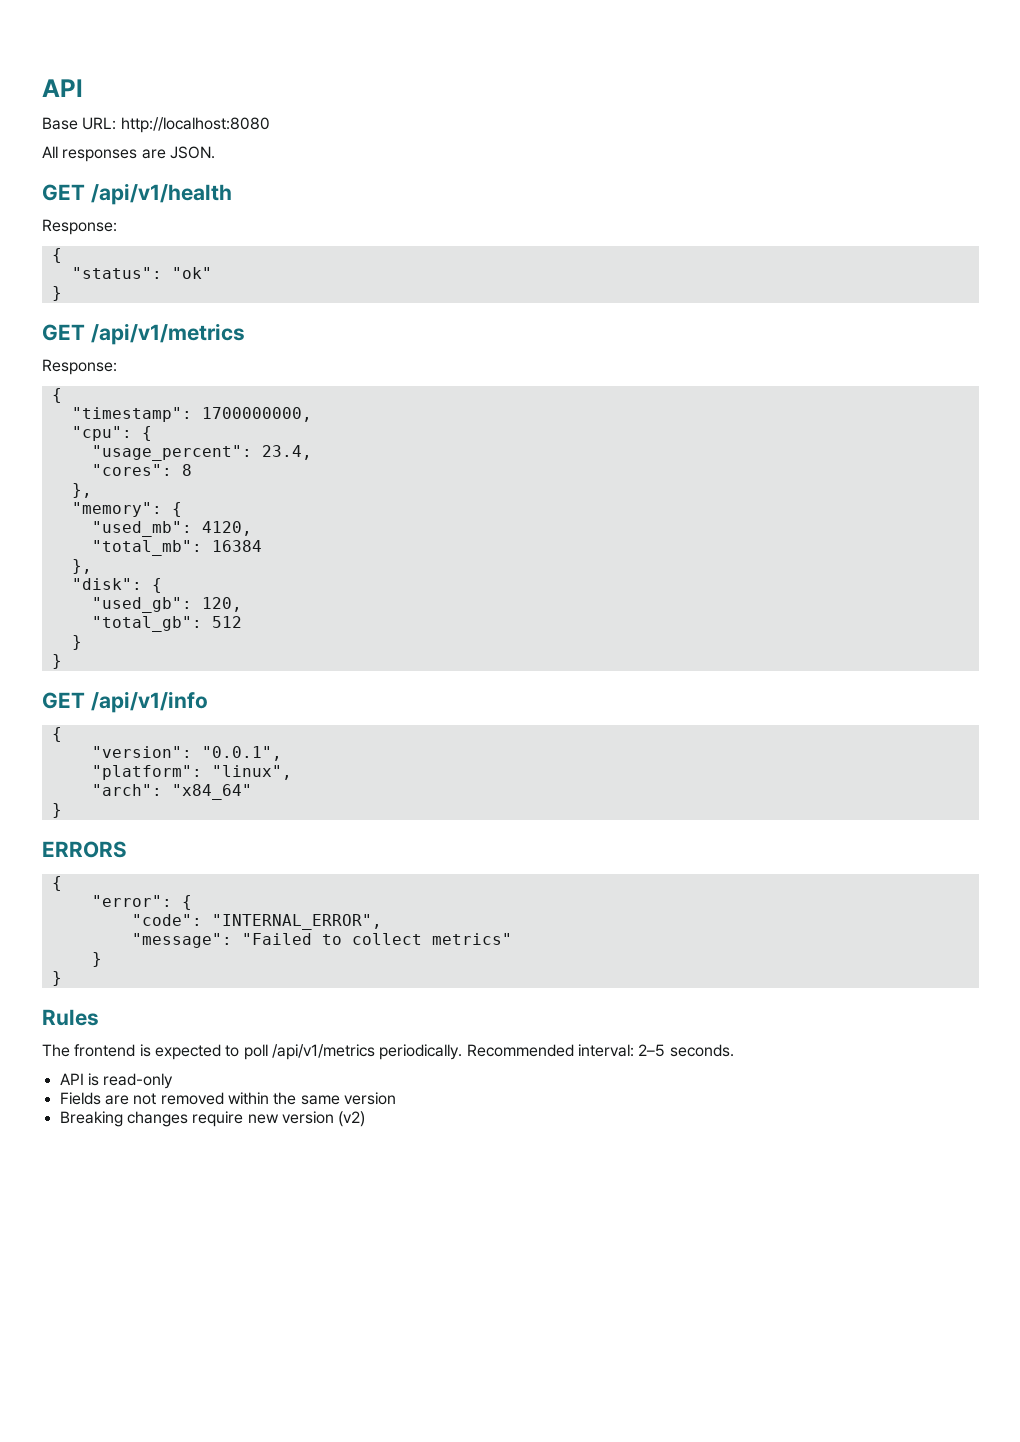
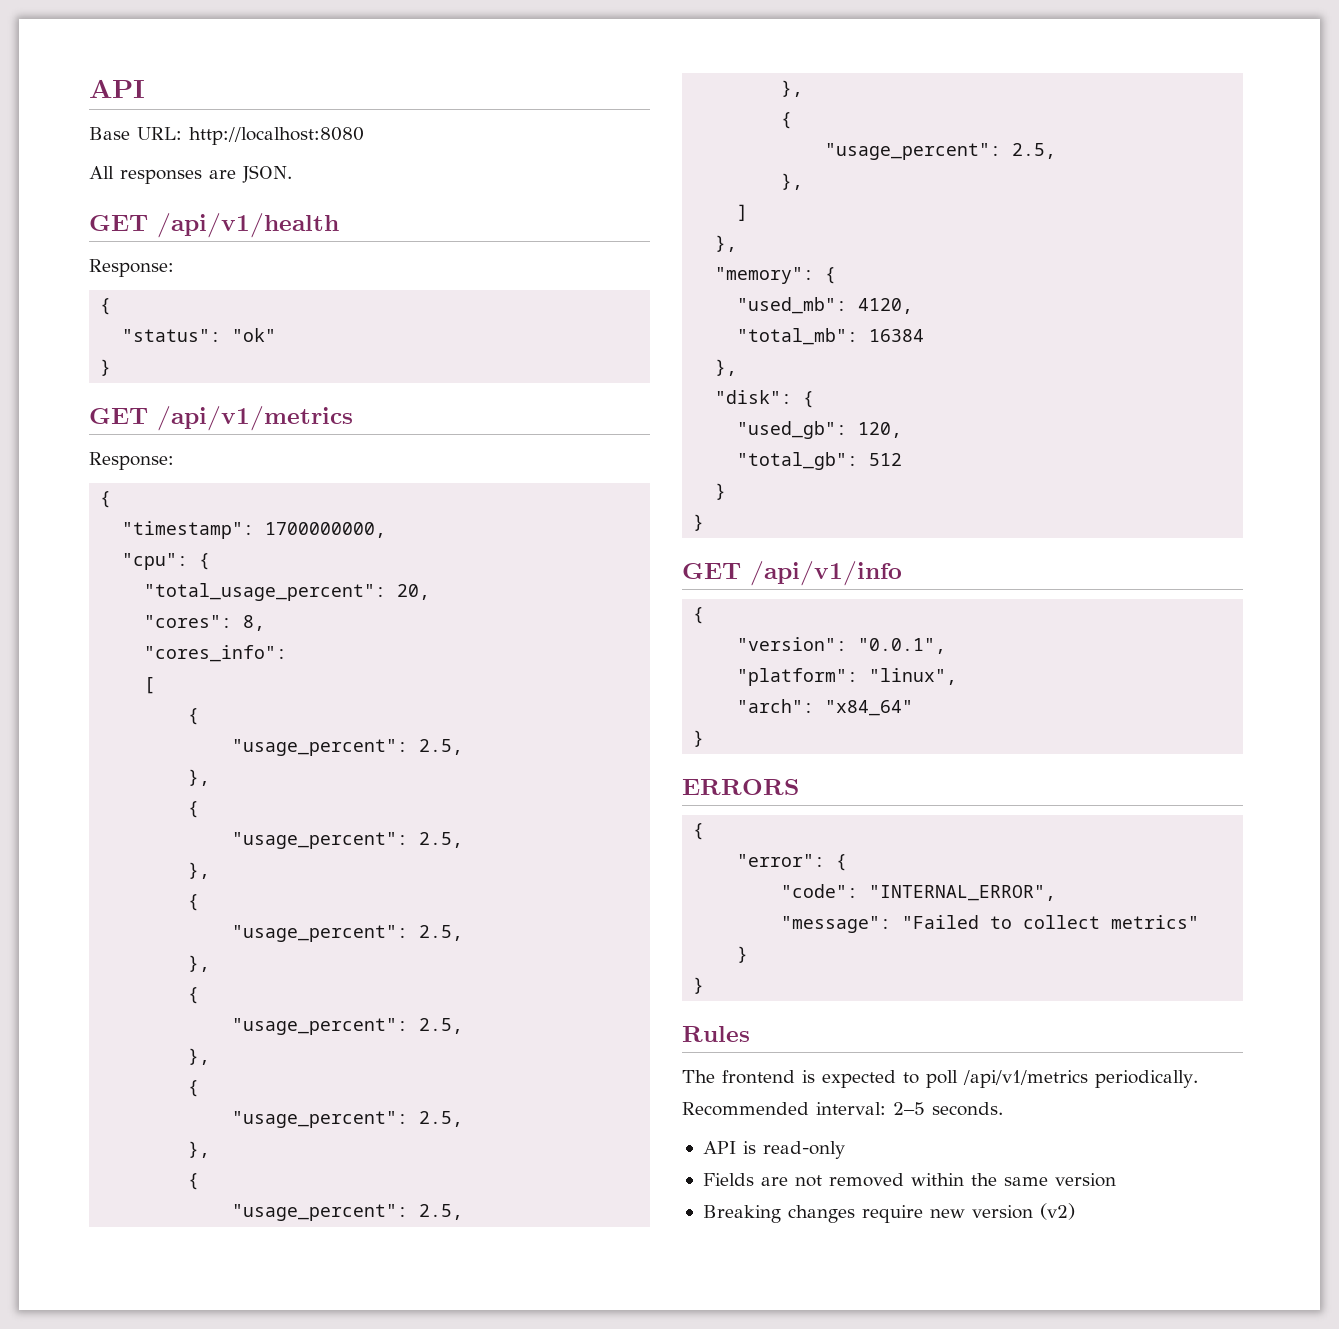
[91,445,312,461] "usage_percent": 23.4, -> [144,583,431,601] "total_usage_percent": 20,
[181,464,192,476] 8 -> [243,615,266,631] [144,645,288,662] [144,677,156,694] [188,708,200,725] [232,739,464,756] [188,769,211,786] [188,801,200,818] [232,832,464,849] [188,862,211,879] [188,894,200,911] [232,925,464,942] [188,955,211,972] [188,987,200,1004] [232,1018,464,1035] [188,1048,211,1065] [188,1080,200,1097] [232,1111,464,1128] [188,1141,211,1158] [188,1173,200,1190] [232,1204,464,1221] [781,80,804,97] [781,112,793,129] [825,143,1057,160] [781,173,804,190] [737,204,749,221] 8, // "cores_info": // [ // { // "usage_percent": 2.5, // }, // { // "usage_percent": 2.5, // }, // { // "usage_percent": 2.5, // }, // { // "usage_percent": 2.5, // }, // { // "usage_percent": 2.5, // }, // { // "usage_percent": 2.5, // }, // { // "usage_percent": 2.5, // }, // ]

